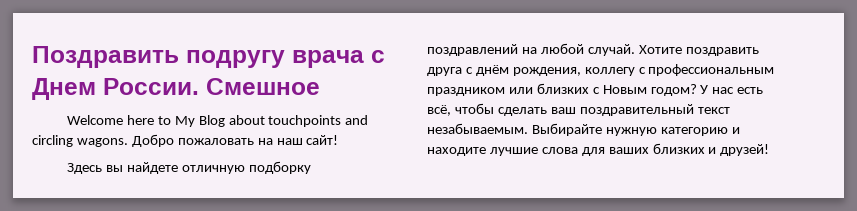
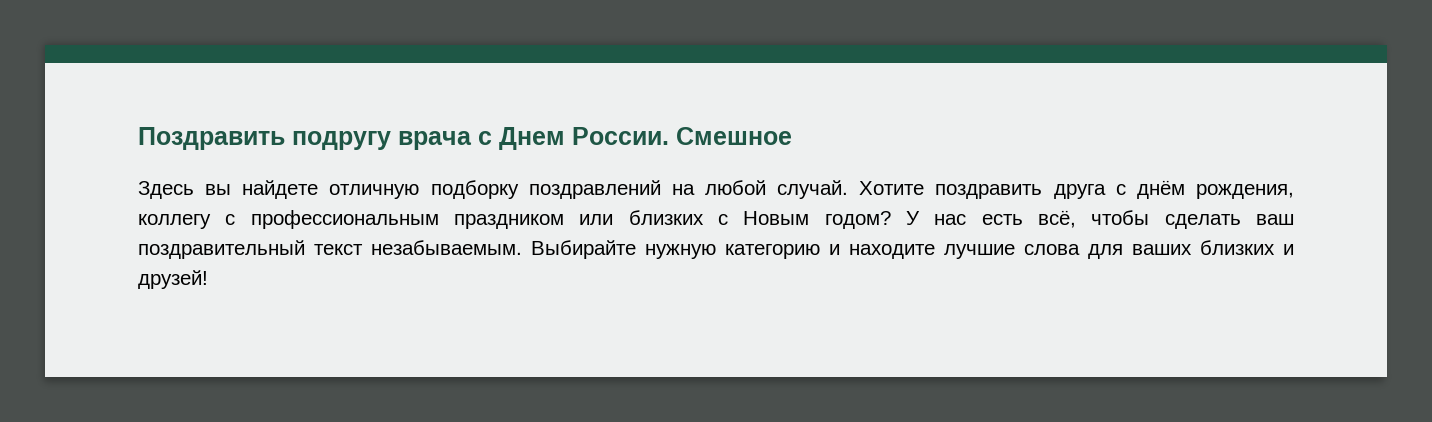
[66,115,369,127] [32,134,339,147] // Welcome here to My Blog about touchpoints and circling wagons. Добро пожаловать на наш сайт! -> (792, 136) none

